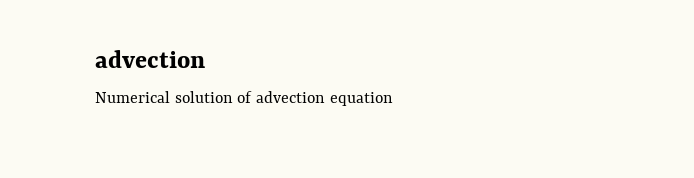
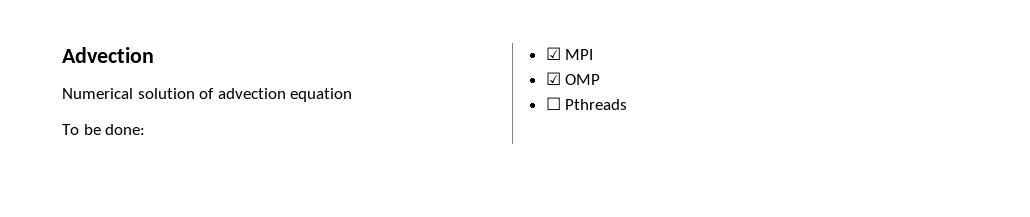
[95,50,205,68] advection -> [62,47,154,63] Advection
(393, 99) none -> [62,124,146,135] [545,47,594,60] [545,72,601,85] [545,97,628,110] // To be done: // ☑ MPI // ☑ OMP // ☐ Pthreads

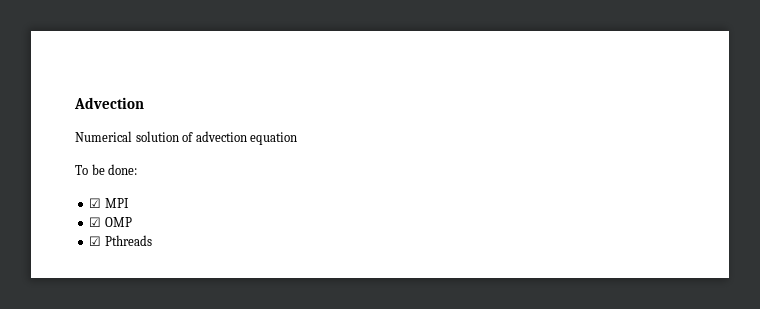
[545,97,561,110] ☐ -> [89,236,102,246] ☑

